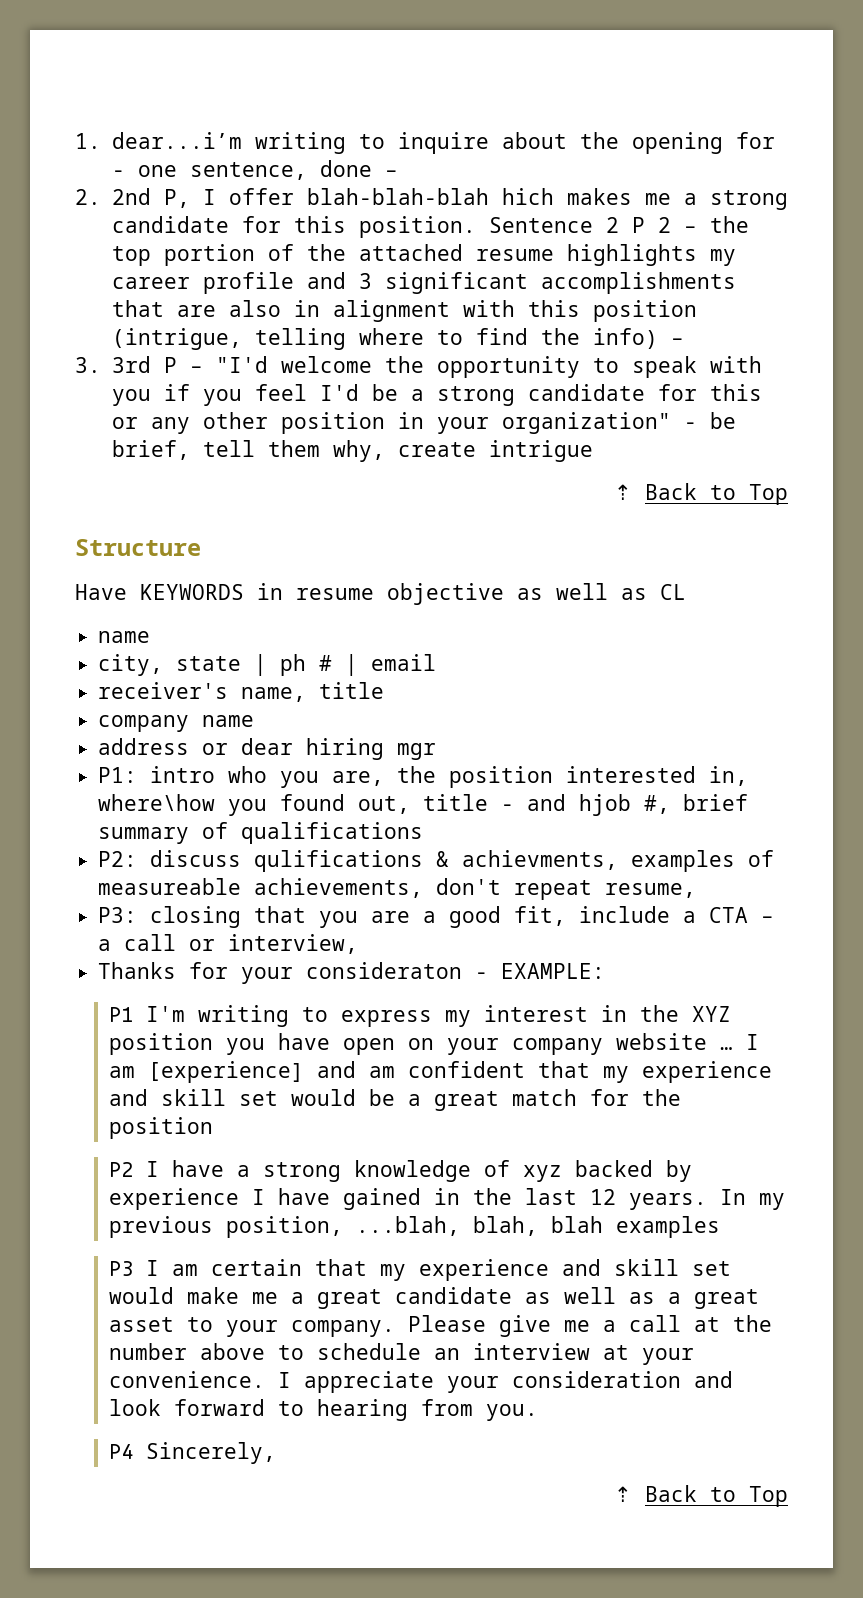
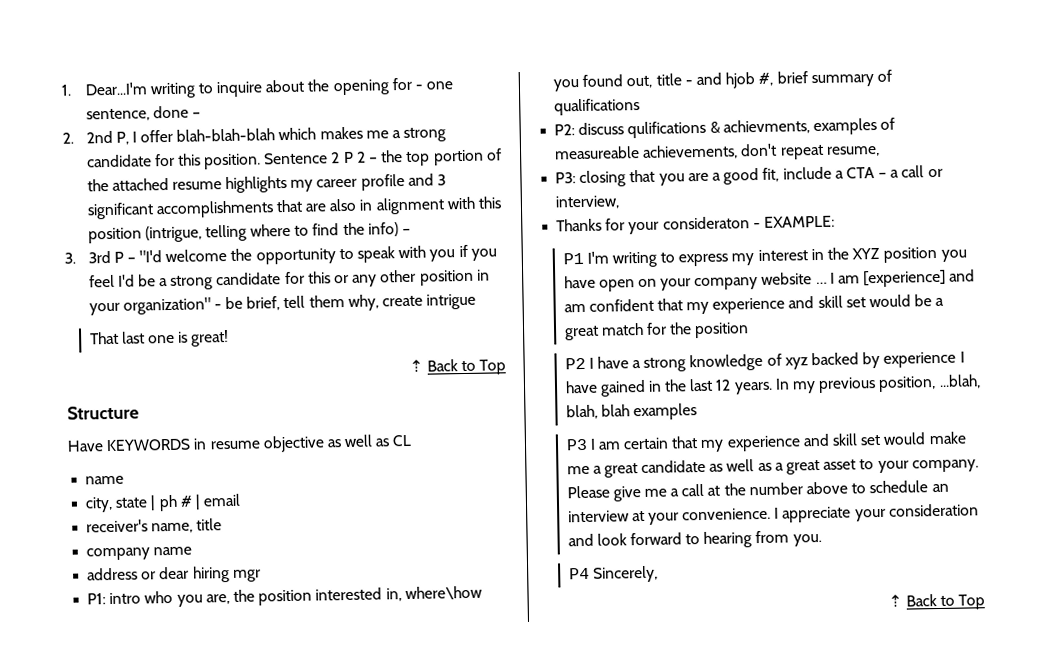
[111,132,242,149] dear...i’m -> [84,82,148,96] Dear...I'm
[501,188,554,205] hich -> [278,127,317,141] which
(593, 451) none -> [89,329,230,347] // That last one is great!

